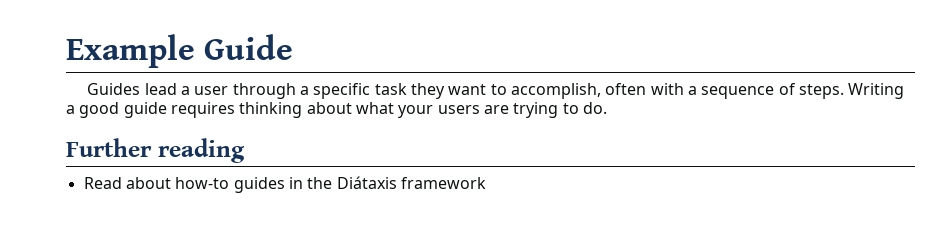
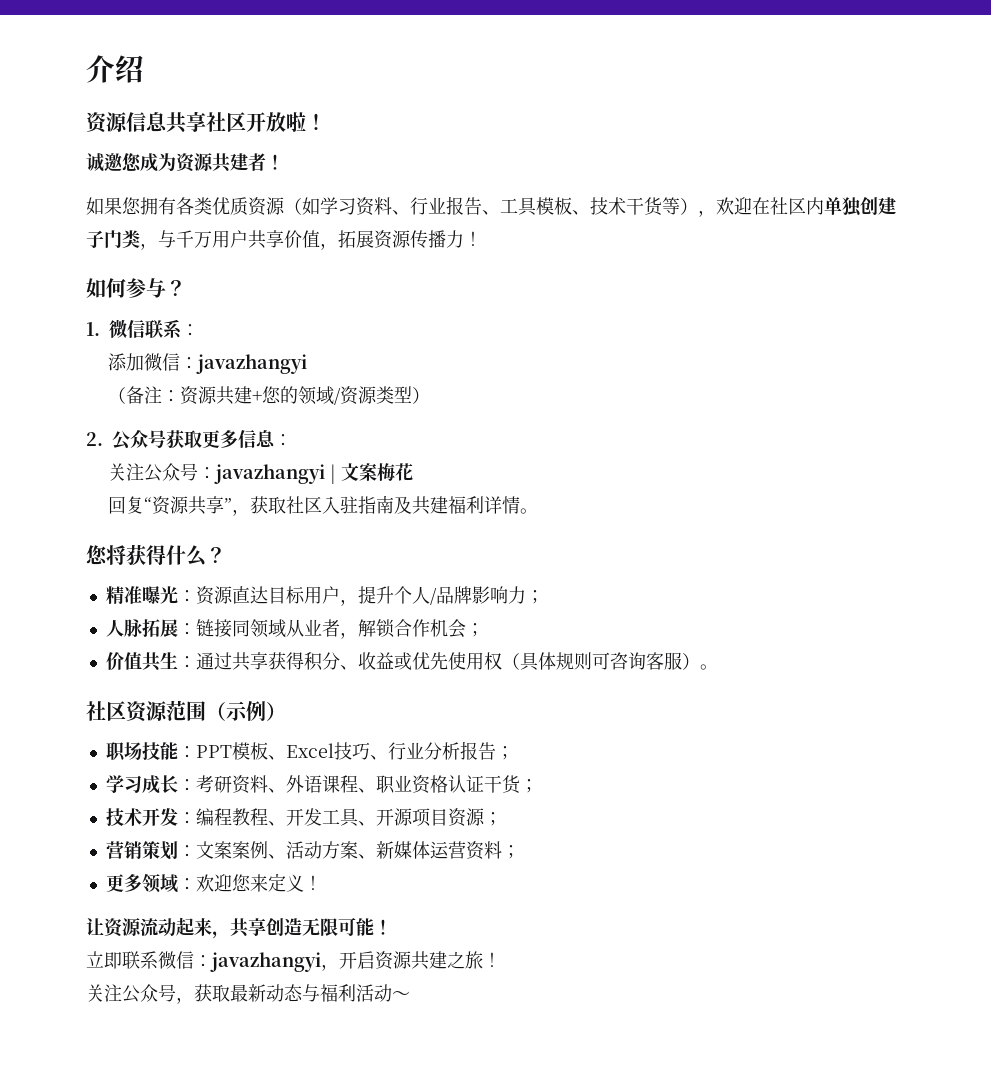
[66,34,294,68] [87,83,905,99] [66,102,607,118] [66,138,245,163] [83,176,486,193] Example Guide // Guides lead a user through a specific task they want to accomplish, often with a sequence of steps. Writing a good guide requires thinking about what your users are trying to do. // Further reading // Read about how-to guides in the Diátaxis framework -> [86,55,144,83] [86,111,326,134] [86,153,284,172] [86,196,896,217] [86,230,482,250] [86,278,186,298] [86,319,199,339] [108,353,308,374] [108,386,431,405] [86,430,292,450] [108,463,414,484] [108,495,539,516] [86,544,226,567] [105,586,544,606] [105,619,484,639] [105,652,718,671] [86,700,286,723] [105,741,514,762] [105,775,538,794] [105,808,502,827] [105,841,520,860] [105,873,322,893] [86,917,392,939] [86,951,501,972] [86,984,410,1004] 介绍 // 资源信息共享社区开放啦！ // 诚邀您成为资源共建者！ // 如果您拥有各类优质资源（如学习资料、行业报告、工具模板、技术干货等），欢迎在社区内单独创建子门类，与千万用户共享价值，拓展资源传播力！ // 如何参与？ // 1.微信联系： // 添加微信：javazhangyi // （备注：资源共建+您的领域/资源类型） // 2.公众号获取更多信息： // 关注公众号：javazhangyi | 文案梅花 // 回复“资源共享”，获取社区入驻指南及共建福利详情。 // 您将获得什么？ // 精准曝光：资源直达目标用户，提升个人/品牌影响力； // 人脉拓展：链接同领域从业者，解锁合作机会； // 价值共生：通过共享获得积分、收益或优先使用权（具体规则可咨询客服）。 // 社区资源范围（示例） // 职场技能：PPT模板、Excel技巧、行业分析报告； // 学习成长：考研资料、外语课程、职业资格认证干货； // 技术开发：编程教程、开发工具、开源项目资源； // 营销策划：文案案例、活动方案、新媒体运营资料； // 更多领域：欢迎您来定义！ // 让资源流动起来，共享创造无限可能！ // 立即联系微信：javazhangyi，开启资源共建之旅！ // 关注公众号，获取最新动态与福利活动～

